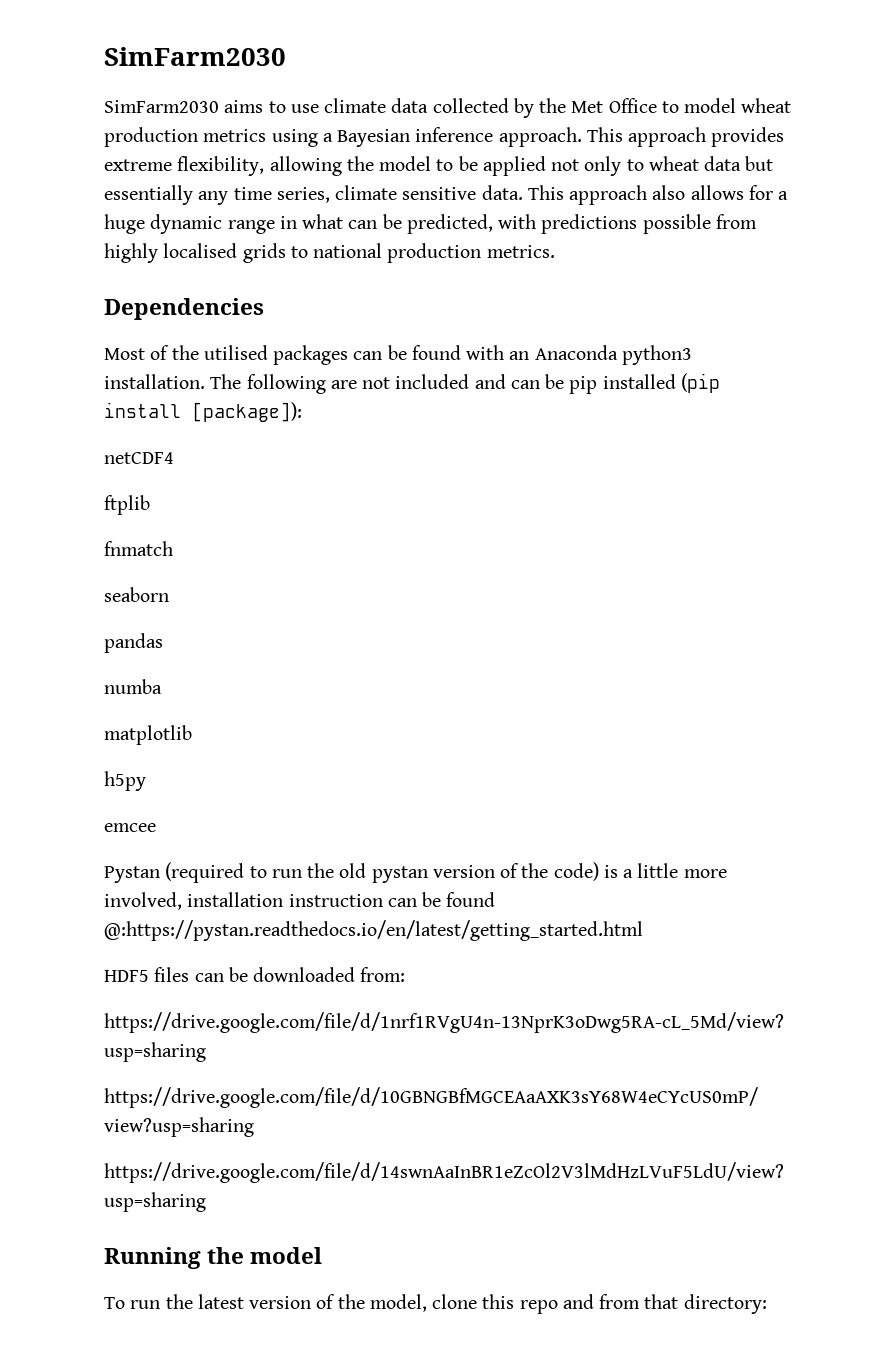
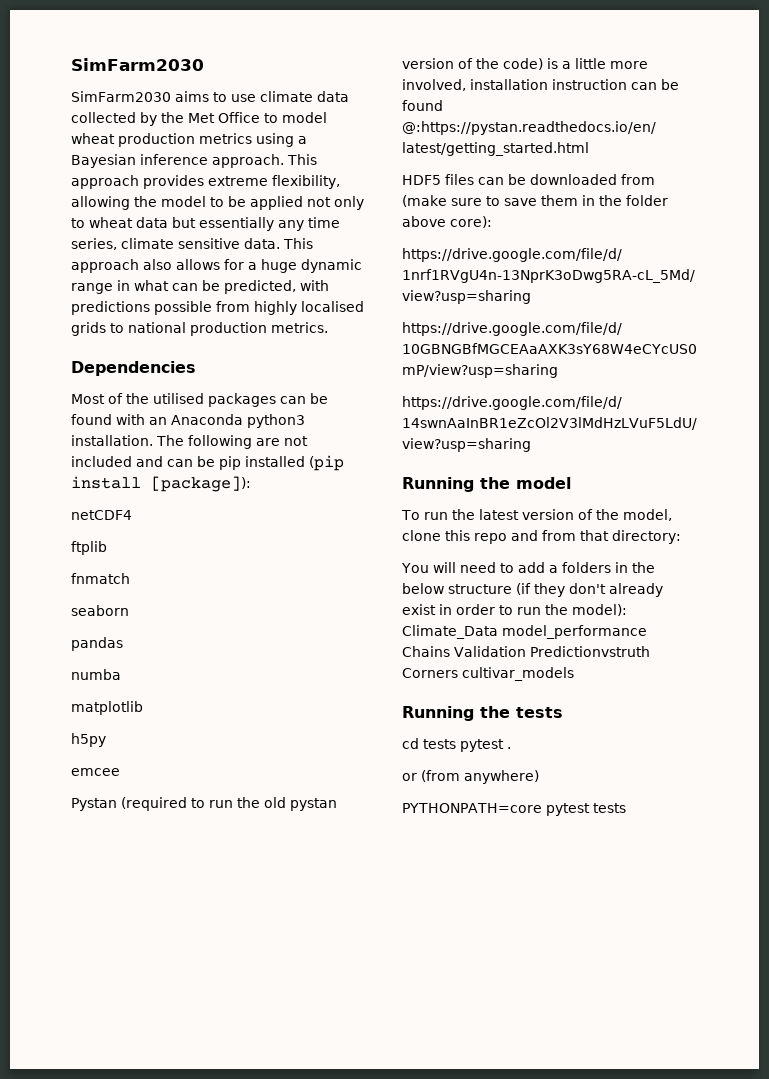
[360,967,406,982] from: -> [621,174,655,185] [402,195,668,207] [402,216,492,228] from (make sure to save them in the folder above core):
(767, 1304) none -> [401,562,655,573] [402,583,663,597] [402,604,627,616] [402,625,647,639] [402,646,650,657] [402,667,574,681] [402,706,563,721] [402,738,511,752] [402,770,539,784] [402,803,626,816] // You will need to add a folders in the below structure (if they don't already exist in order to run the model): Climate_Data model_performance Chains Validation Predictionvstruth Corners cultivar_models // Running the tests // cd tests pytest . // or (from anywhere) // PYTHONPATH=core pytest tests

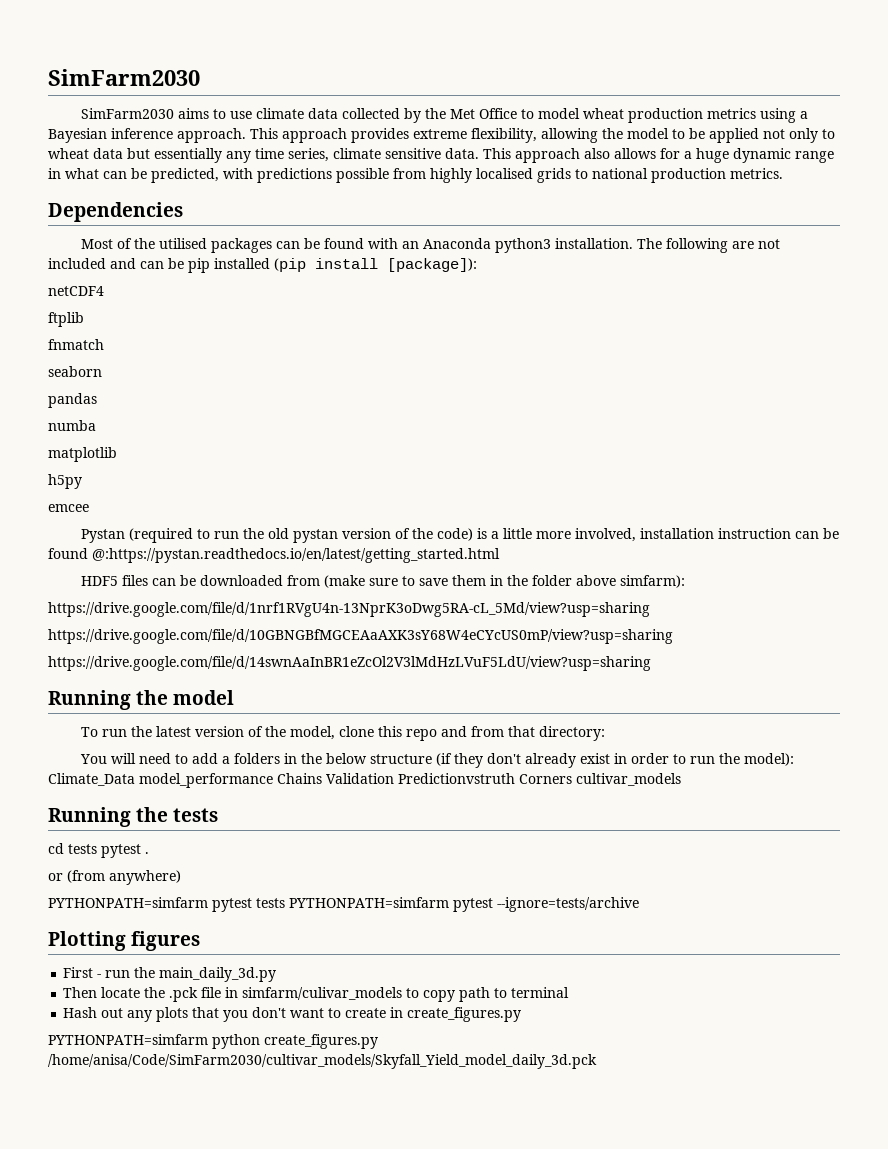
[450,216,492,228] core): -> [620,575,686,588] simfarm):
[402,803,542,813] PYTHONPATH=core -> [48,897,208,908] PYTHONPATH=simfarm
(626, 808) none -> [289,897,639,912] [48,931,201,951] [63,967,277,982] [63,987,570,1002] [63,1007,522,1022] [48,1034,378,1049] [48,1054,597,1069] PYTHONPATH=simfarm pytest --ignore=tests/archive // Plotting figures // First - run the main_daily_3d.py // Then locate the .pck file in simfarm/culivar_models to copy path to terminal // Hash out any plots that you don't want to create in create_figures.py // PYTHONPATH=simfarm python create_figures.py /home/anisa/Code/SimFarm2030/cultivar_models/Skyfall_Yield_model_daily_3d.pck

